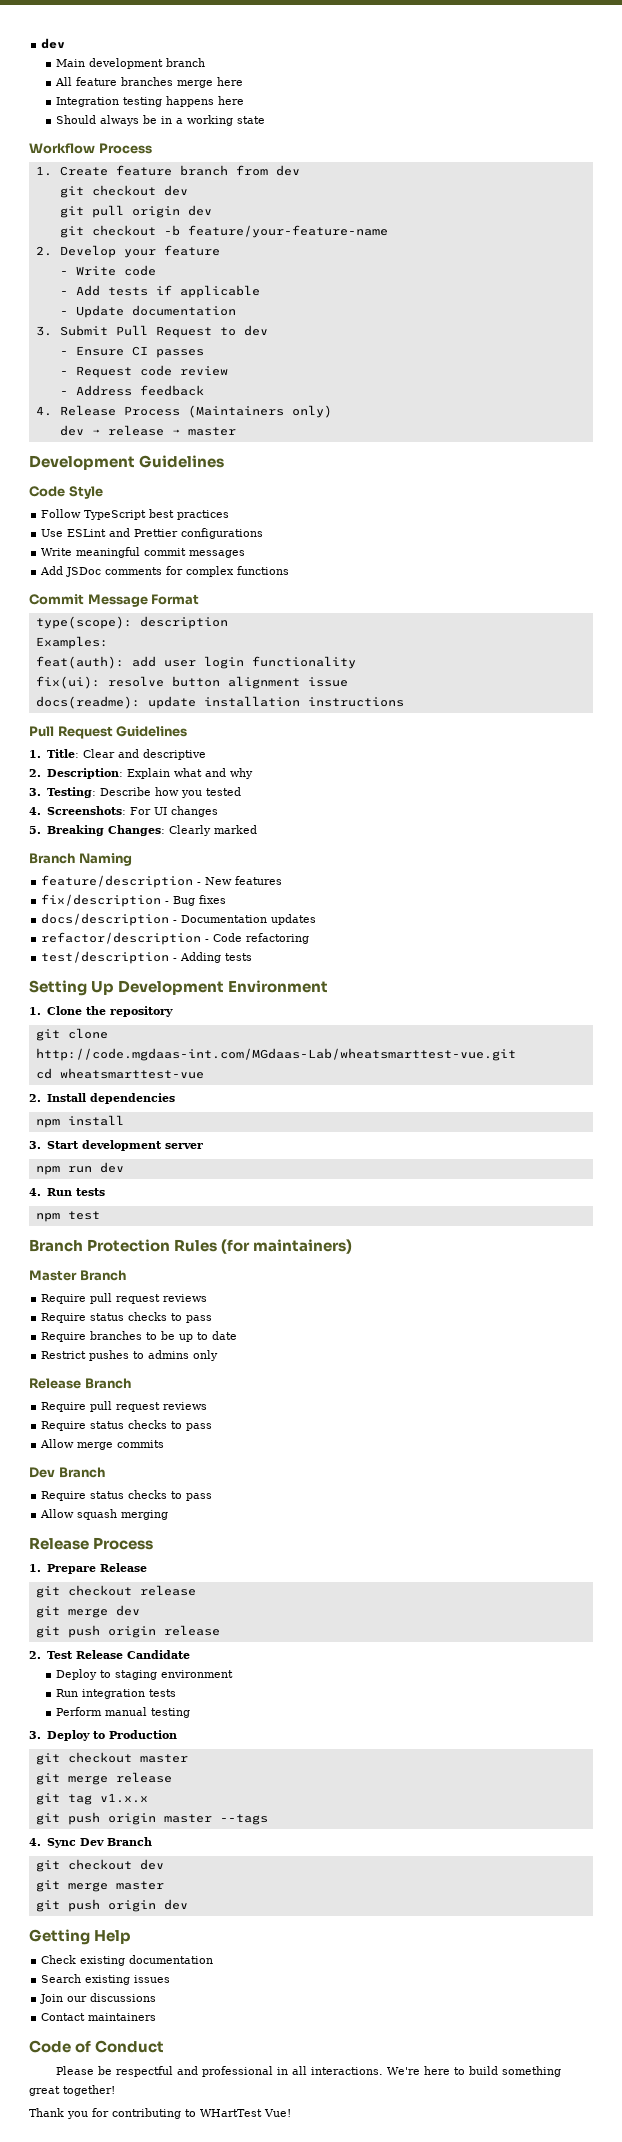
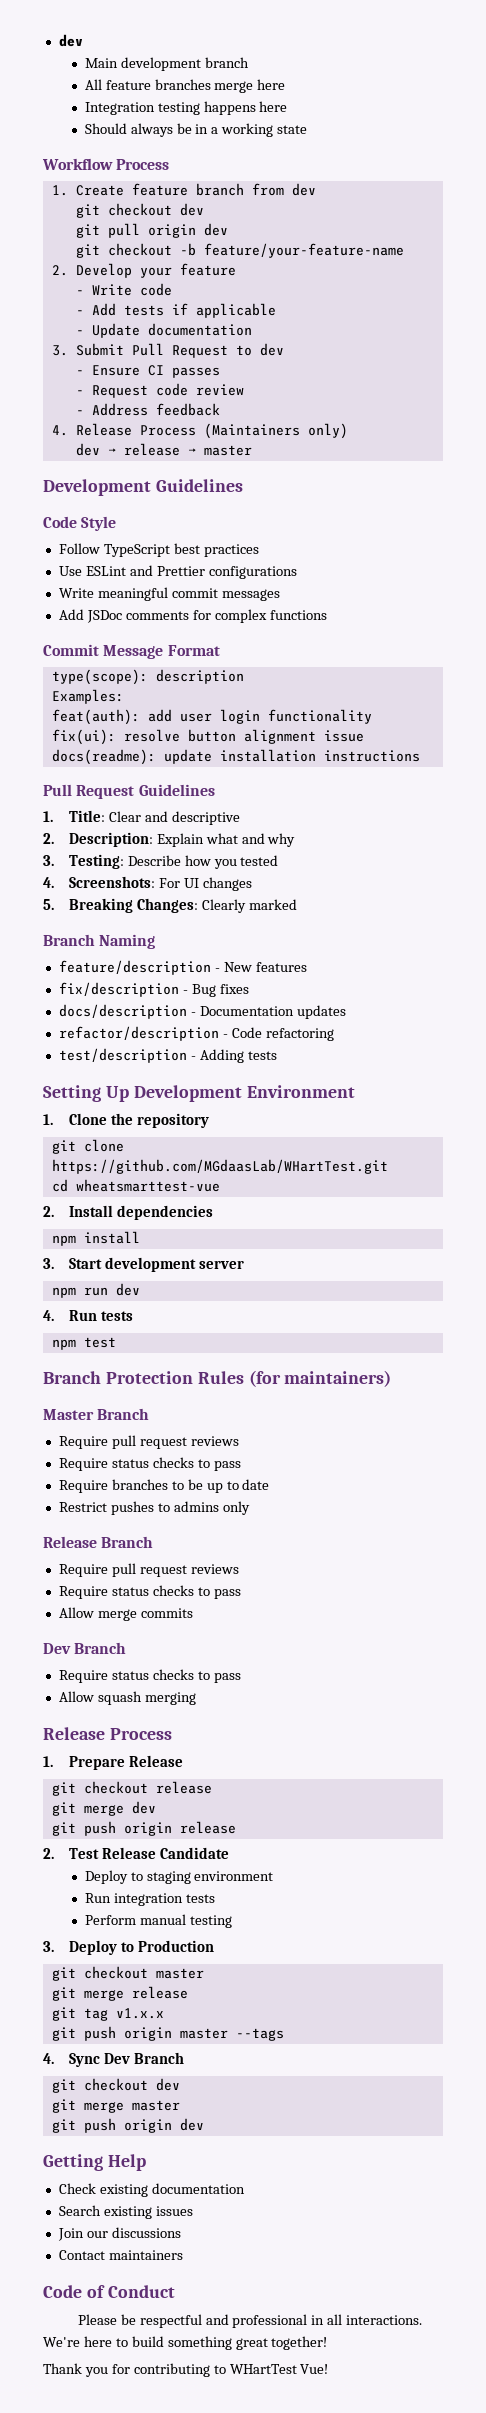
[35,1048,516,1061] http://code.mgdaas-int.com/MGdaas-Lab/wheatsmarttest-vue.git -> [51,1159,388,1174] https://github.com/MGdaasLab/WHartTest.git

